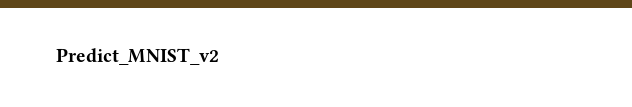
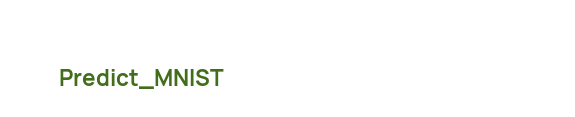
[56,48,219,65] Predict_MNIST_v2 -> [59,69,224,89] Predict_MNIST

